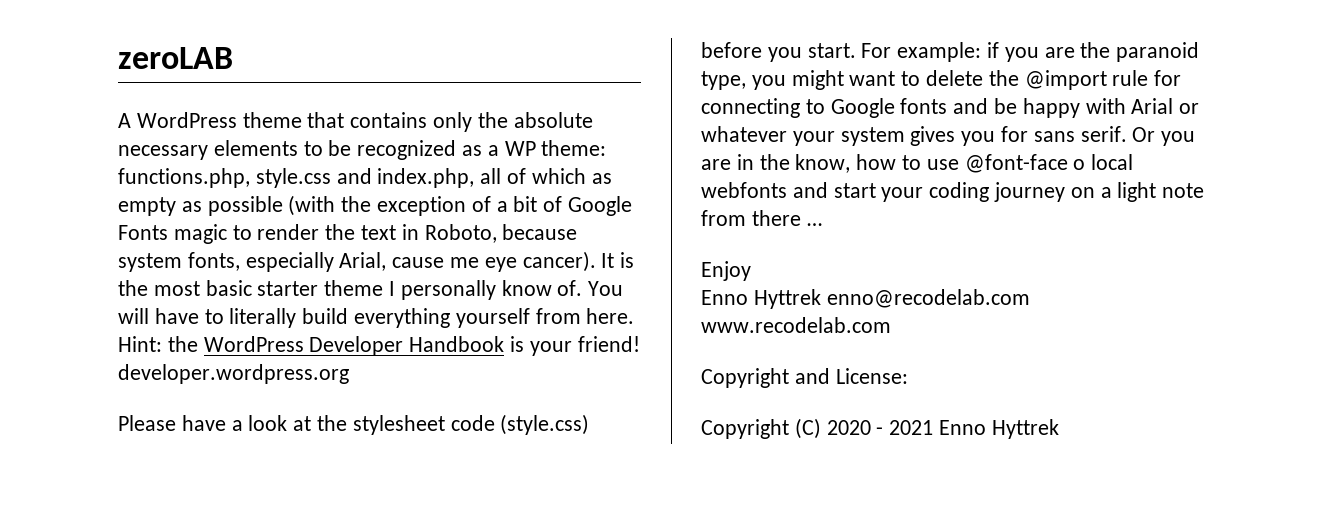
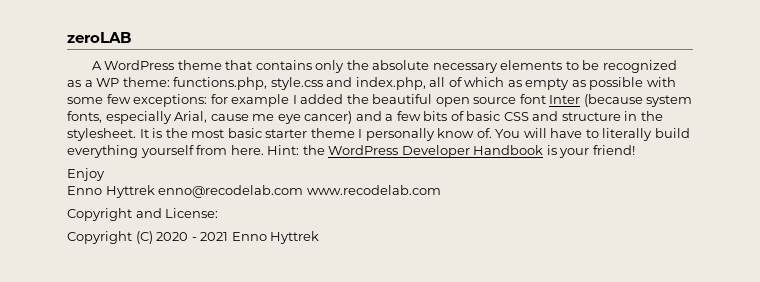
[288,195,633,216] [118,224,578,244] (with the exception of a bit of Google Fonts magic to render the text in Roboto, because -> [646,77,676,87] [67,94,643,107] with some few exceptions: for example I added the beautiful open source font Inter (because
[522,251,596,272] cancer). -> [304,111,663,124] [67,128,136,141] cancer) and a few bits of basic CSS and structure in the stylesheet.
[118,364,349,384] [118,414,590,435] [701,42,1200,62] [701,70,1182,90] [701,98,1200,118] [701,126,1196,146] [701,154,1134,173] [701,182,1205,202] [701,210,822,226] developer.wordpress.org // Please have a look at the stylesheet code (style.css) before you start. For example: if you are the paranoid type, you might want to delete the @import rule for connecting to Google fonts and be happy with Arial or whatever your system gives you for sans serif. Or you are in the know, how to use @font-face o local webfonts and start your coding journey on a light note from there … -> (635, 150) none

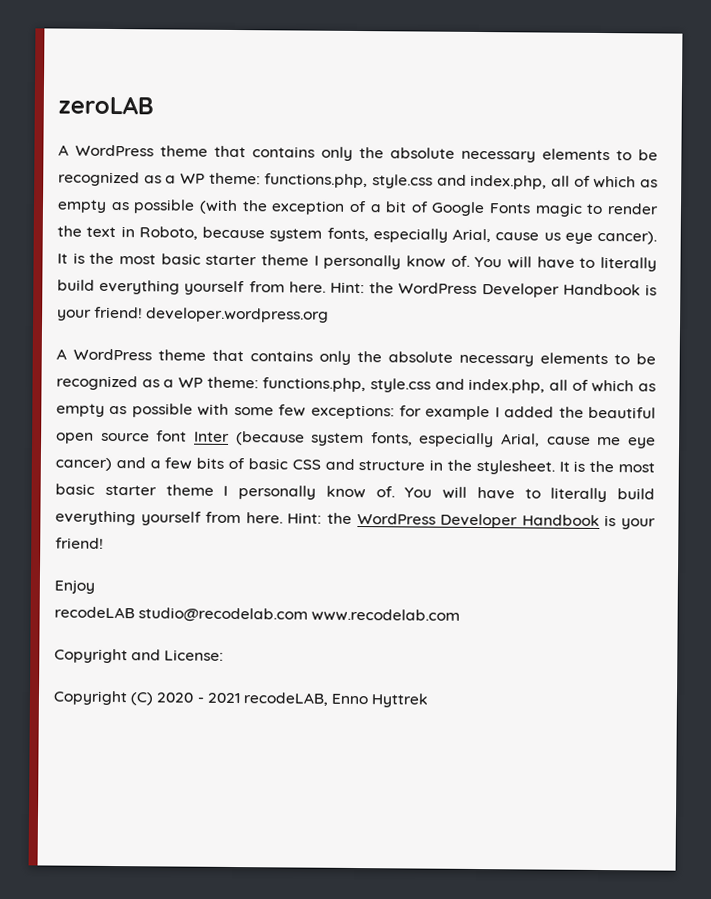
(131, 37) none -> [58,144,658,163] [58,171,658,190] [57,199,659,217] [57,225,657,245] [57,252,657,272] [57,279,657,298] [57,306,330,323] // A WordPress theme that contains only the absolute necessary elements to be recognized as a WP theme: functions.php, style.css and index.php, all of which as empty as possible (with the exception of a bit of Google Fonts magic to render the text in Roboto, because system fonts, especially Arial, cause us eye cancer). It is the most basic starter theme I personally know of. You will have to literally build everything yourself from here. Hint: the WordPress Developer Handbook is your friend! developer.wordpress.org
[67,185,304,198] Enno Hyttrek enno@recodelab.com -> [54,606,309,623] recodeLAB studio@recodelab.com
(229, 236) none -> [242,692,329,706] recodeLAB,

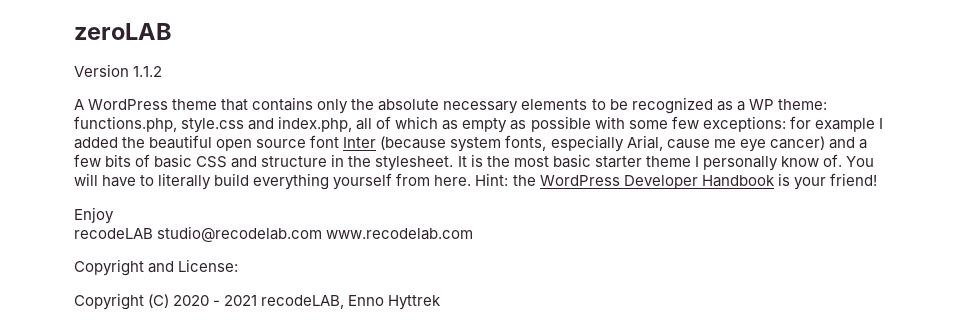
[58,144,658,163] [58,171,658,190] [57,199,659,217] [57,225,657,245] [57,252,657,272] [57,279,657,298] [57,306,330,323] A WordPress theme that contains only the absolute necessary elements to be recognized as a WP theme: functions.php, style.css and index.php, all of which as empty as possible (with the exception of a bit of Google Fonts magic to render the text in Roboto, because system fonts, especially Arial, cause us eye cancer). It is the most basic starter theme I personally know of. You will have to literally build everything yourself from here. Hint: the WordPress Developer Handbook is your friend! developer.wordpress.org -> [74,64,163,77] Version 1.1.2

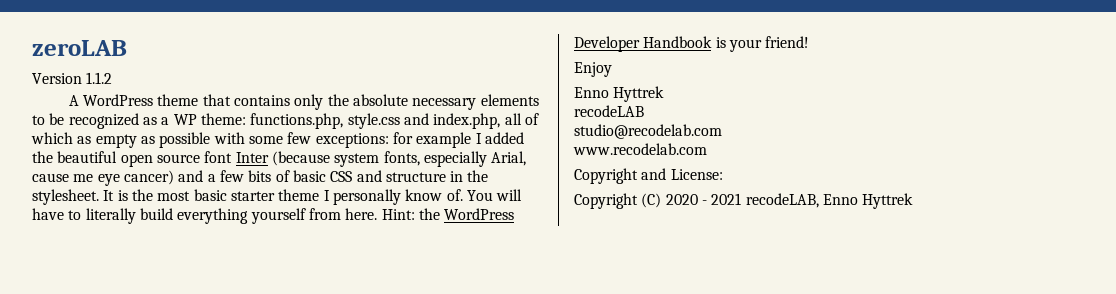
(114, 215) none -> [574,86,665,102] // Enno Hyttrek
(153, 233) none -> (644, 111) //
(323, 234) none -> (722, 131) //

